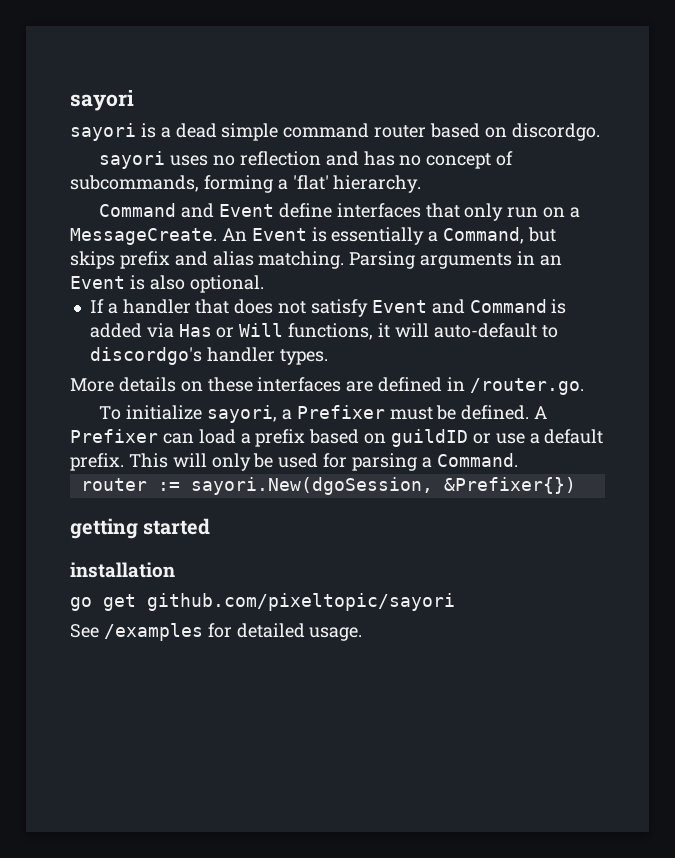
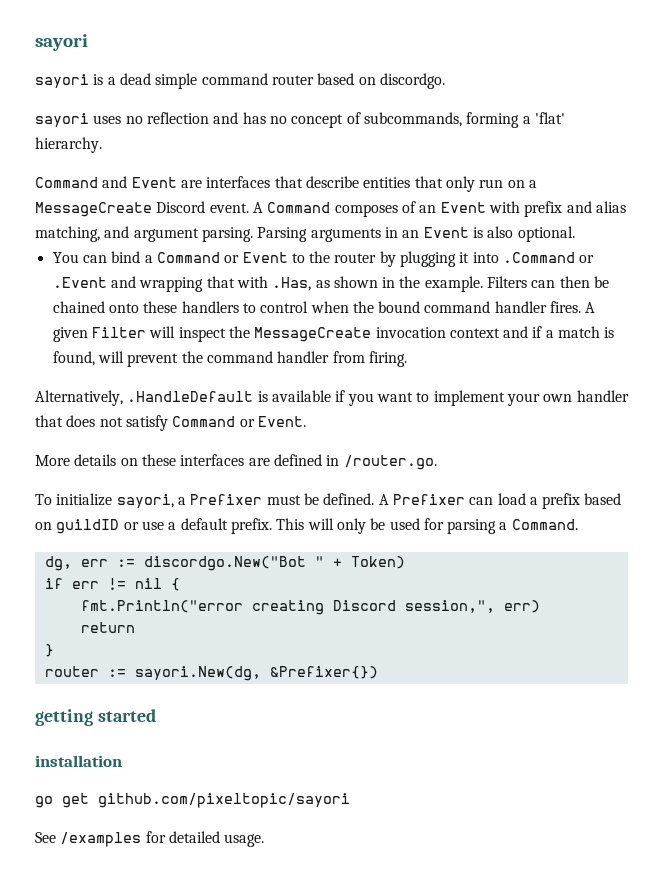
[278,203,332,218] define -> [180,180,202,188] are
(460, 210) none -> [305,176,443,188] describe entities that
[70,227,557,245] [70,251,345,269] MessageCreate. An Event is essentially a Command, but skips prefix and alias matching. -> [35,201,626,217] [35,226,253,242] MessageCreate Discord event. A Command composes of an Event with prefix and alias matching, and argument parsing.
[89,299,118,314] If a -> [52,251,595,267] [52,276,610,292] [52,301,596,313] [52,326,615,342] [52,351,407,367] [35,390,573,406] You can bind a Command or Event to the router by plugging it into .Command or .Event and wrapping that with .Has, as shown in the example. Filters can then be chained onto these handlers to control when the bound command handler fires. A given Filter will inspect the MessageCreate invocation context and if a match is found, will prevent the command handler from firing. // Alternatively, .HandleDefault is available if you want to implement your own
[371,299,567,314] [89,323,558,340] [89,347,328,365] Event and Command is added via Has or Will functions, it will auto-default to discordgo's handler types. -> [172,416,306,427] Command or Event.
(518, 460) none -> [44,556,405,571] [44,578,180,591] [80,600,540,615] [80,622,135,633] [44,644,54,657] // dg, err := discordgo.New("Bot " + Token) // if err != nil { // fmt.Println("error creating Discord session,", err) // return // }
[190,477,433,495] sayori.New(dgoSession, -> [134,666,261,681] sayori.New(dg,

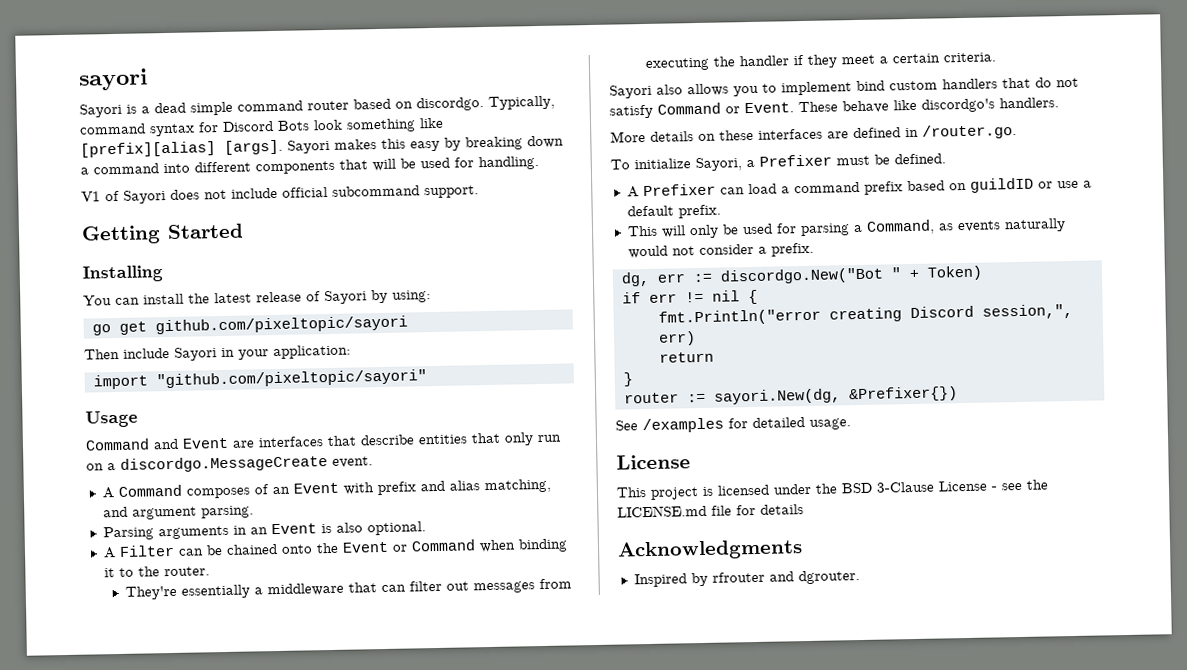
[35,74,89,88] sayori -> [79,103,122,118] Sayori
[35,112,565,128] [35,137,102,153] // sayori uses no reflection and has no concept of subcommands, forming a 'flat' hierarchy. -> [488,95,555,110] [79,117,444,137] [80,135,564,158] [80,156,539,175] [81,185,479,204] [81,223,244,245] [82,265,163,283] [83,289,431,306] [91,315,408,336] [84,344,351,361] [92,369,427,390] [85,410,138,428] Typically, command syntax for Discord Bots look something like [prefix][alias] [args]. Sayori makes this easy by breaking down a command into different components that will be used for handling. // V1 of Sayori does not include official subcommand support. // Getting Started // Installing // You can install the latest release of Sayori by using: // go get github.com/pixeltopic/sayori // Then include Sayori in your application: // import "github.com/pixeltopic/sayori" // Usage
[35,201,206,217] MessageCreate Discord -> [120,455,328,473] discordgo.MessageCreate
(249, 208) none -> (373, 462) //
(253, 234) none -> (254, 512) //
[52,251,595,267] [52,276,610,292] [52,301,596,313] [52,326,615,342] [52,351,407,367] [35,390,629,406] [35,415,96,427] You can bind a Command or Event to the router by plugging it into .Command or .Event and wrapping that with .Has, as shown in the example. Filters can then be chained onto these handlers to control when the bound command handler fires. A given Filter will inspect the MessageCreate invocation context and if a match is found, will prevent the command handler from firing. // Alternatively, .HandleDefault is available if you want to implement your own handler that does -> [102,538,568,559] [103,566,210,578] [124,578,572,600] [644,52,996,71] [609,77,1052,99] A Filter can be chained onto the Event or Command when binding it to the router. // They're essentially a middleware that can filter out messages from executing the handler if they meet a certain criteria. // Sayori also allows you to implement bind custom handlers that do
(306, 421) none -> [798,97,1059,114] These behave like discordgo's handlers.
[116,494,174,508] sayori, -> [695,157,742,172] Sayori,
(375, 499) none -> (946, 159) //
(538, 501) none -> [793,181,860,194] command
(272, 526) none -> (721, 211) //
[511,519,578,530] Command. -> [865,218,1066,235] [627,242,814,259] Command, as events naturally would not consider a prefix.
[35,709,156,726] [35,755,122,767] [35,793,350,808] // getting started // installation // go get github.com/pixeltopic/sayori -> (958, 394) none
(265, 840) none -> [616,454,691,470] [616,479,1048,500] [617,504,804,518] [617,539,803,561] [633,570,860,588] // License // This project is licensed under the BSD 3-Clause License - see the LICENSE.md file for details // Acknowledgments // Inspired by rfrouter and dgrouter.

